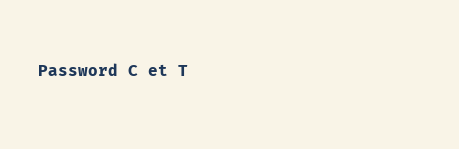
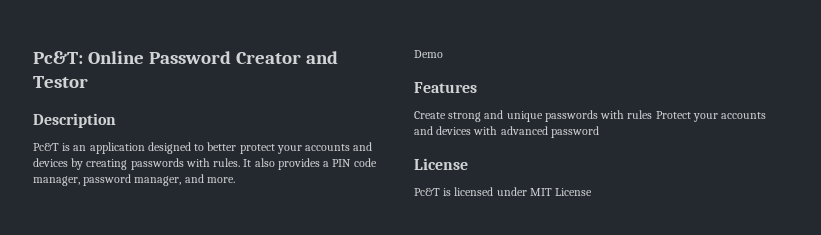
[38,63,188,76] Password C et T -> [33,51,338,64] [33,76,88,88] [33,113,116,128] [33,142,373,154] [33,158,377,170] [33,174,235,186] [414,50,443,58] [414,82,477,93] [414,110,767,122] [414,126,599,138] [414,158,468,170] [414,187,593,196] Pc&T: Online Password Creator and Testor // Description // Pc&T is an application designed to better protect your accounts and devices by creating passwords with rules. It also provides a PIN code manager, password manager, and more. // Demo // Features // Create strong and unique passwords with rules Protect your accounts and devices with advanced password // License // Pc&T is licensed under MIT License

